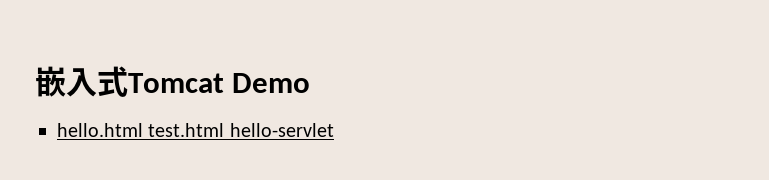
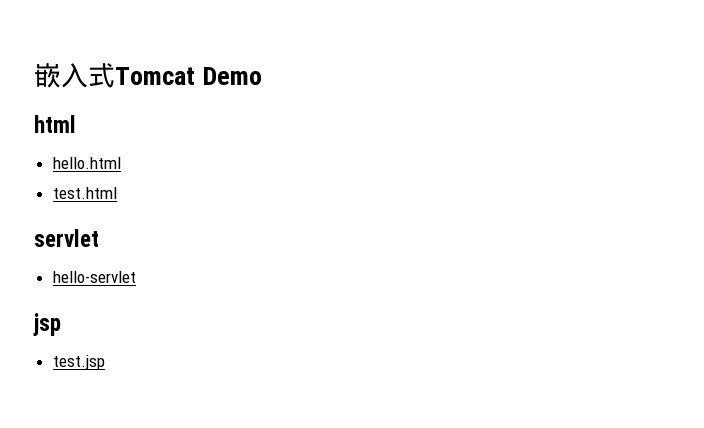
(311, 83) none -> [34,115,76,133] // html
(143, 130) none -> (121, 163) //
(225, 130) none -> [34,229,99,247] // servlet //
(334, 130) none -> [33,313,61,336] [52,355,105,370] // jsp // test.jsp

